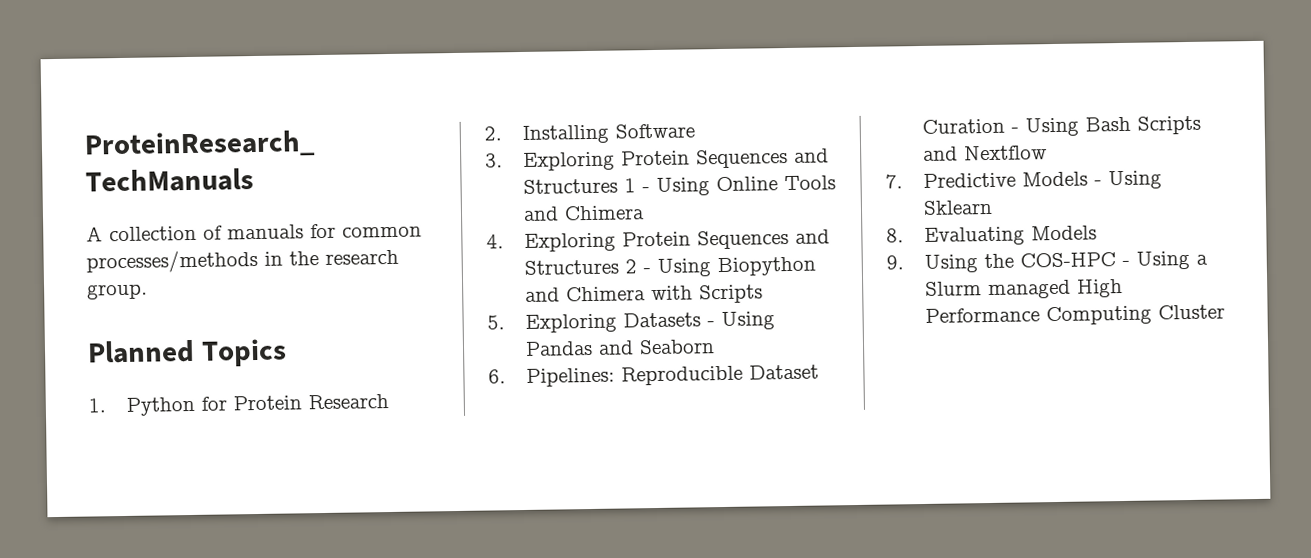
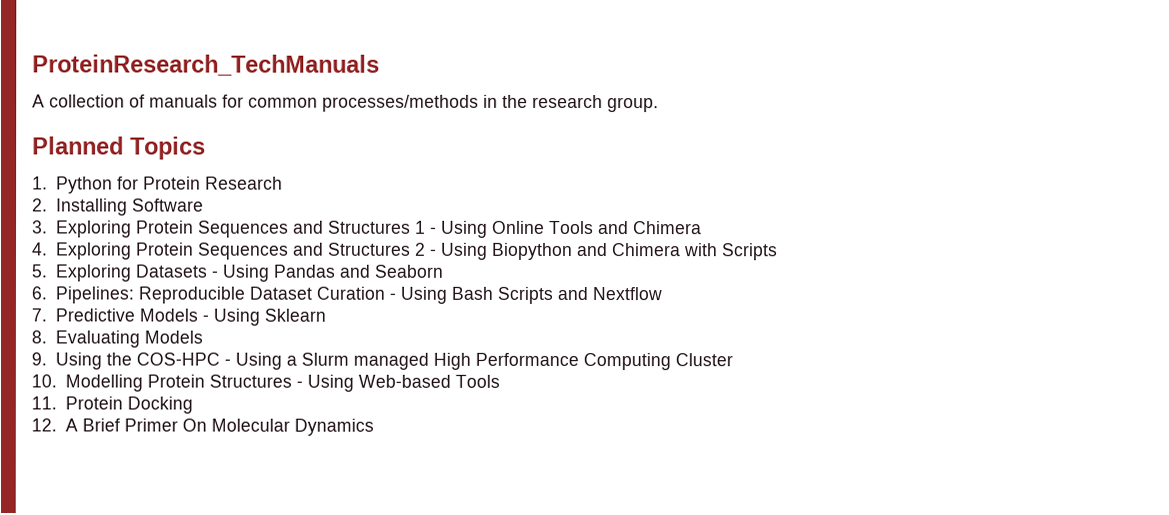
(1225, 312) none -> [31,374,500,392] [31,396,193,414] [31,418,374,436] // 10. Modelling Protein Structures - Using Web-based Tools // 11. Protein Docking // 12. A Brief Primer On Molecular Dynamics

